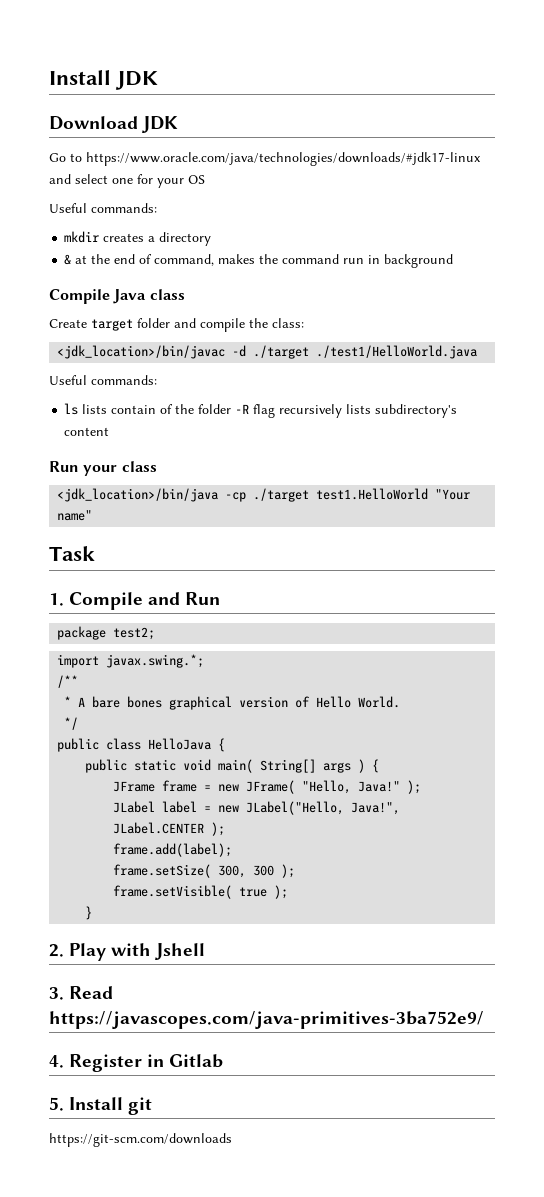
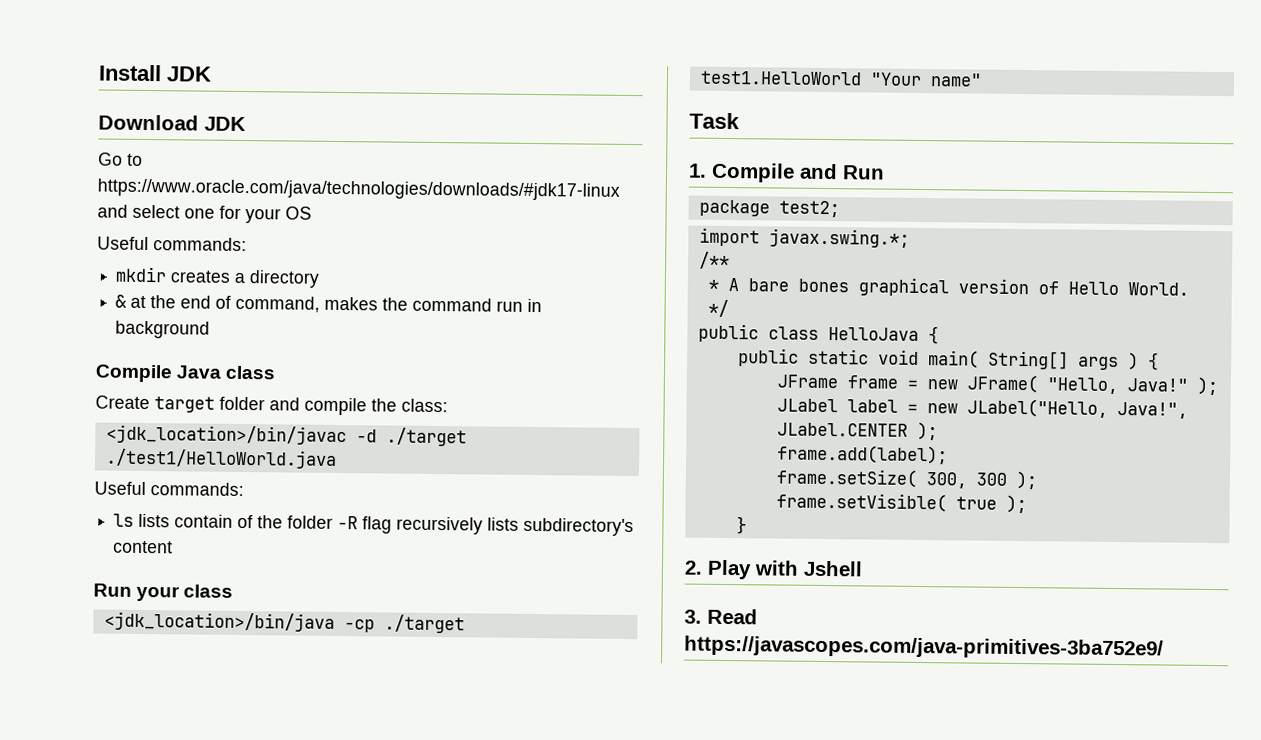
[49,1054,224,1072] [49,1097,153,1115] [49,1133,232,1147] // 4. Register in Gitlab // 5. Install git // https://git-scm.com/downloads -> (1164, 647) none

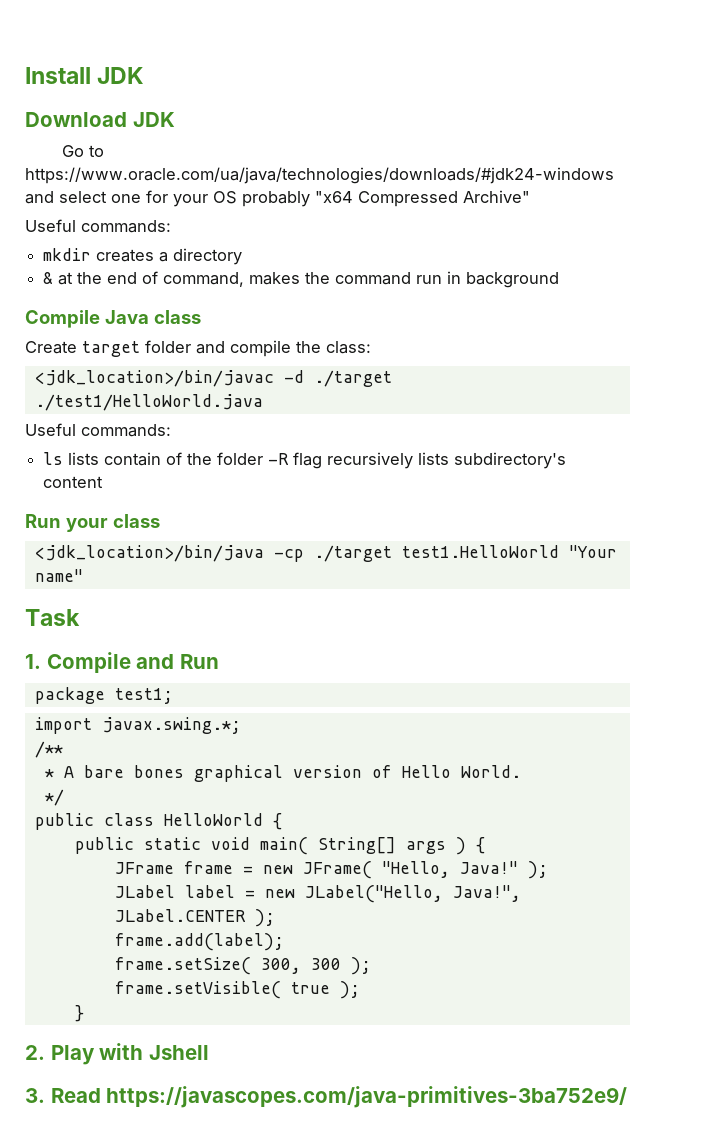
[97,178,620,201] https://www.oracle.com/java/technologies/downloads/#jdk17-linux -> [25,167,614,184] https://www.oracle.com/ua/java/technologies/downloads/#jdk24-windows
(312, 213) none -> [242,190,530,207] probably "x64 Compressed Archive"
[778,200,840,218] test2; -> [114,688,173,704] test1;
[827,327,919,341] HelloJava -> [163,813,263,826] HelloWorld

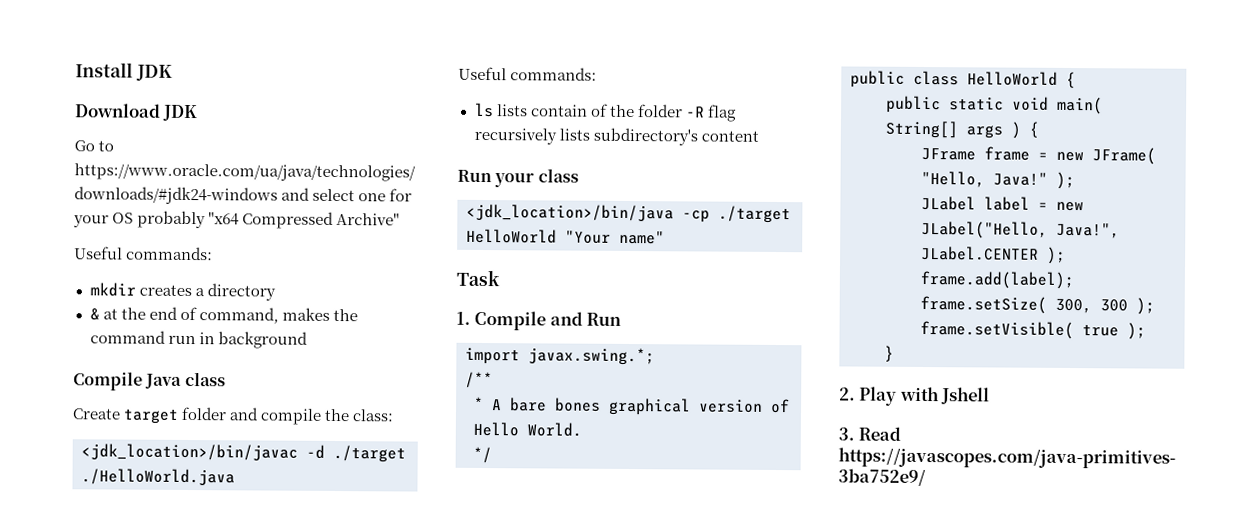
[34,394,263,411] ./test1/HelloWorld.java -> [81,468,235,486] ./HelloWorld.java
[401,545,559,558] test1.HelloWorld -> [466,228,557,244] HelloWorld
[34,687,173,704] // package test1; -> (622, 319) none

